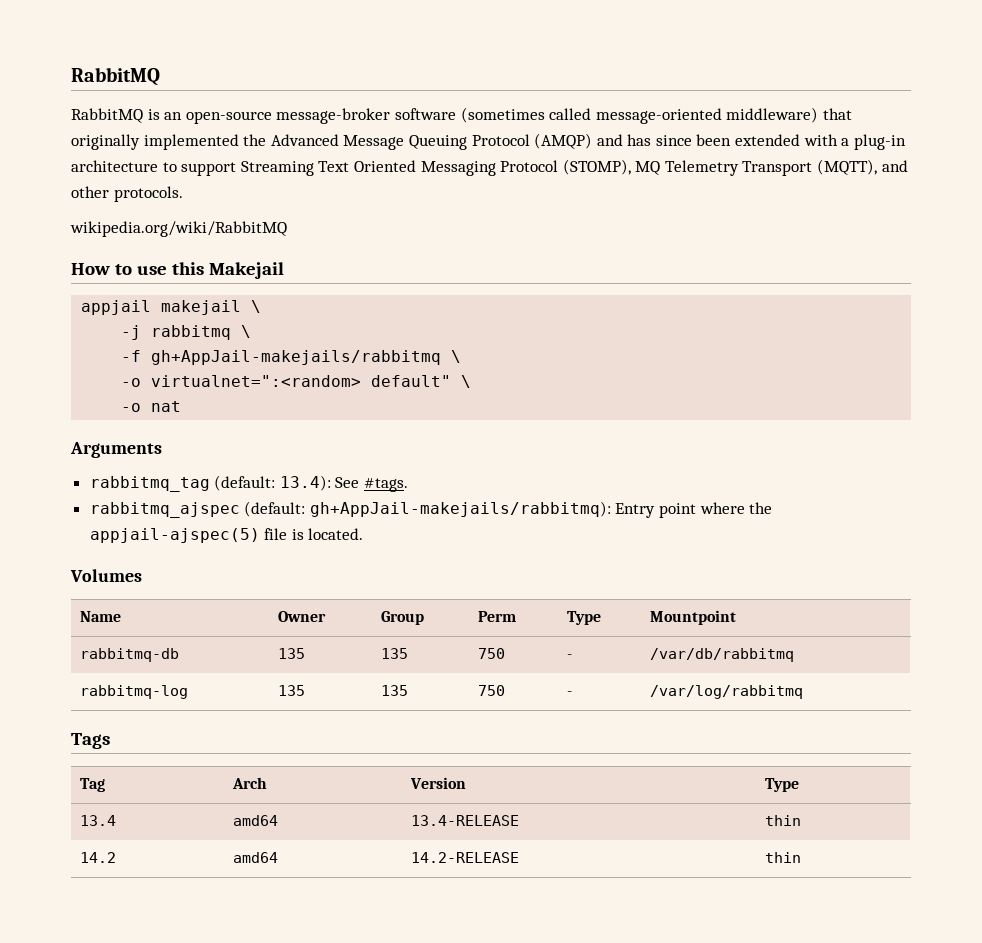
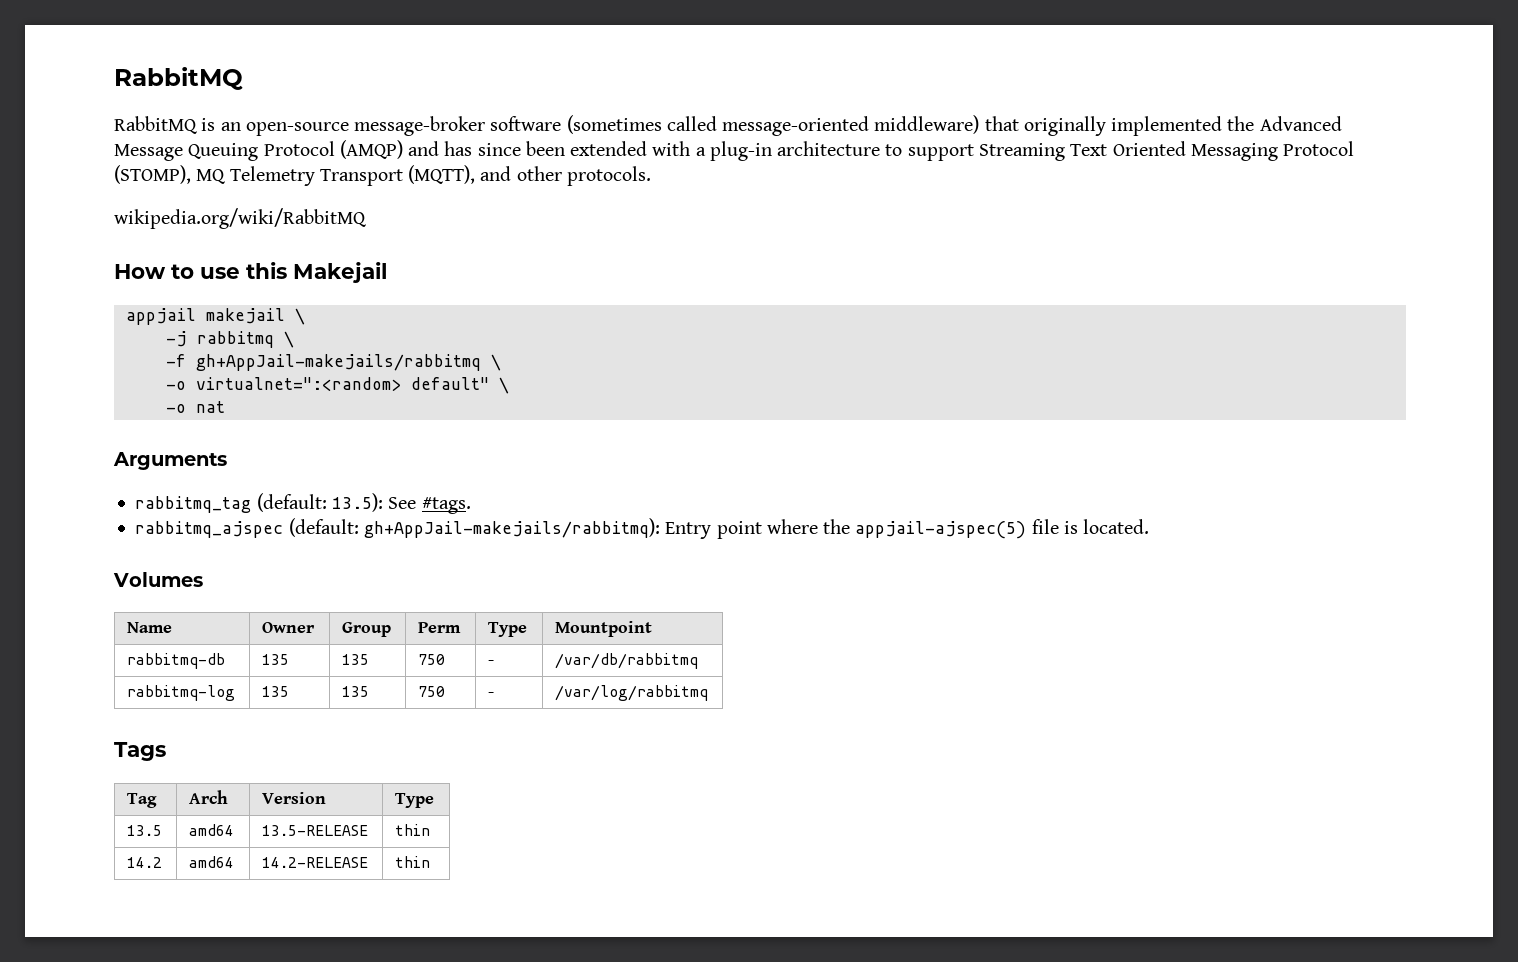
[279,475,331,491] 13.4): -> [331,493,383,512] 13.5):
[80,815,117,826] [233,815,279,826] [411,815,520,826] 13.4 | amd64 | 13.4-RELEASE -> [127,825,163,836] [189,824,235,836] [262,825,369,836] 13.5 | amd64 | 13.5-RELEASE

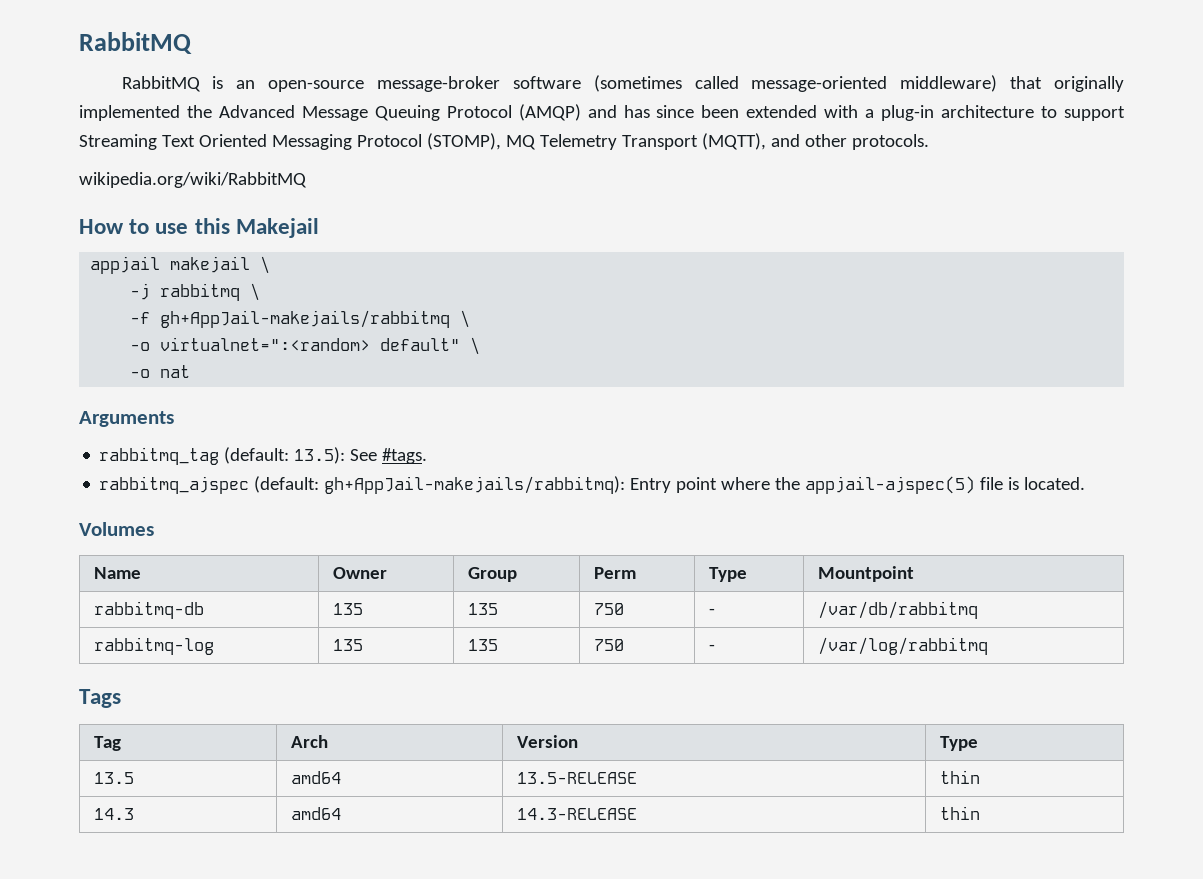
[127,857,163,868] [189,856,235,868] [262,857,369,868] 14.2 | amd64 | 14.2-RELEASE -> [93,808,134,820] [290,807,341,820] [516,808,637,820] 14.3 | amd64 | 14.3-RELEASE

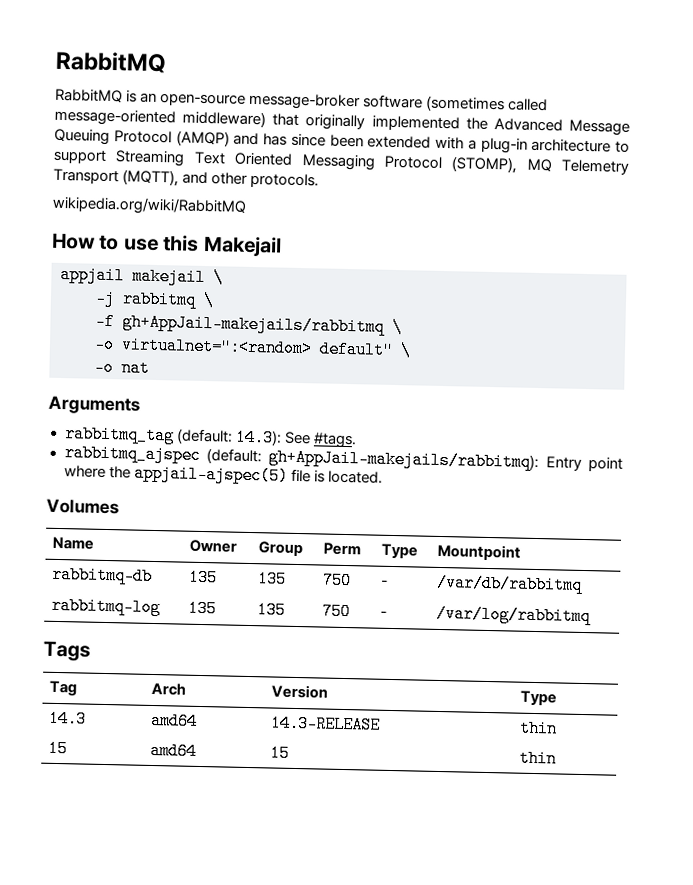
[294,447,346,464] 13.5): -> [234,428,282,447] 14.3):
[93,772,134,784] [290,771,341,784] [516,772,637,784] [939,770,980,784] // 13.5 | amd64 | 13.5-RELEASE | thin -> (557, 698) none
(980, 813) none -> [47,739,68,758] [149,741,197,760] [269,744,290,762] [518,749,557,768] // 15 | amd64 | 15 | thin

